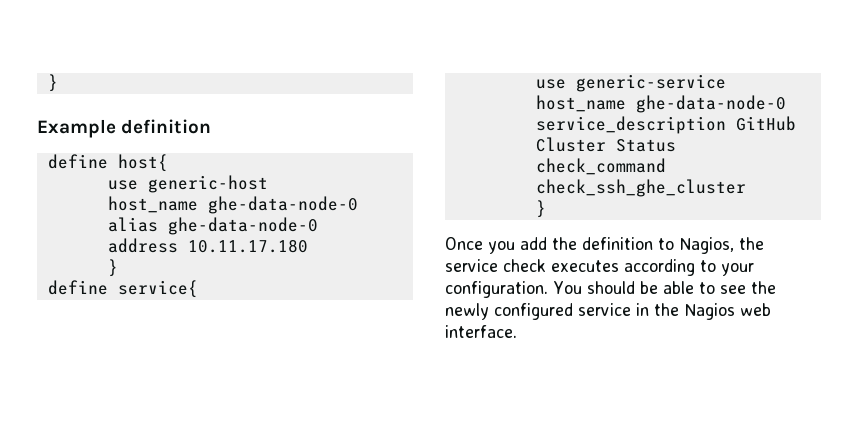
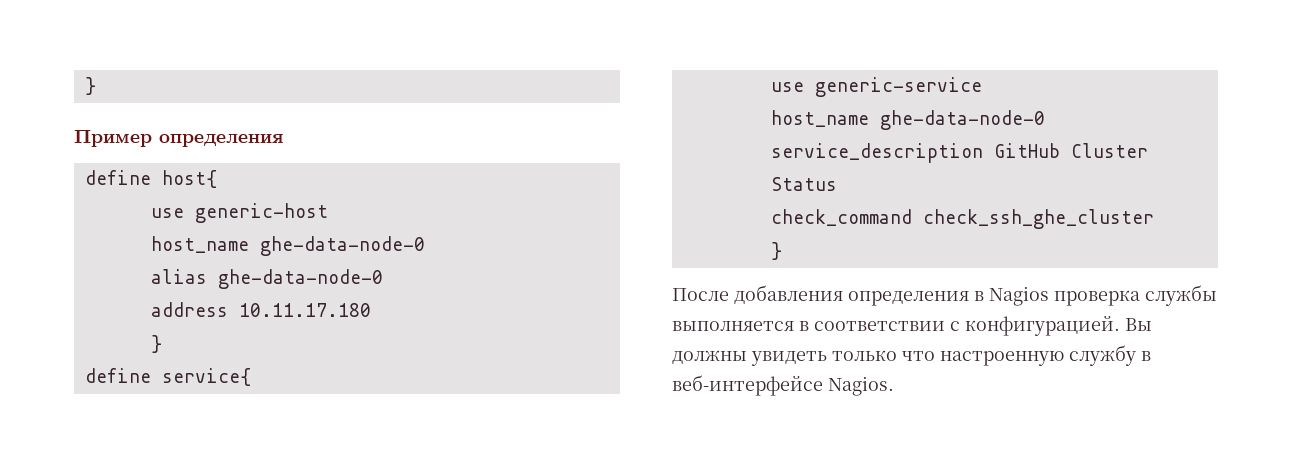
[47,74,58,92] [37,119,212,138] } // Example definition -> [84,77,96,95] [74,130,284,147] } // Пример определения
[445,237,764,254] [445,259,754,276] [445,281,776,298] [445,303,771,320] [445,325,517,338] Once you add the definition to Nagios, the service check executes according to your configuration. You should be able to see the newly configured service in the Nagios web interface. -> [672,285,1217,306] [672,316,1152,336] [672,345,1151,366] [672,375,894,396] После добавления определения в Nagios проверка службы выполняется в соответствии с конфигурацией. Вы должны увидеть только что настроенную службу в веб-интерфейсе Nagios.

